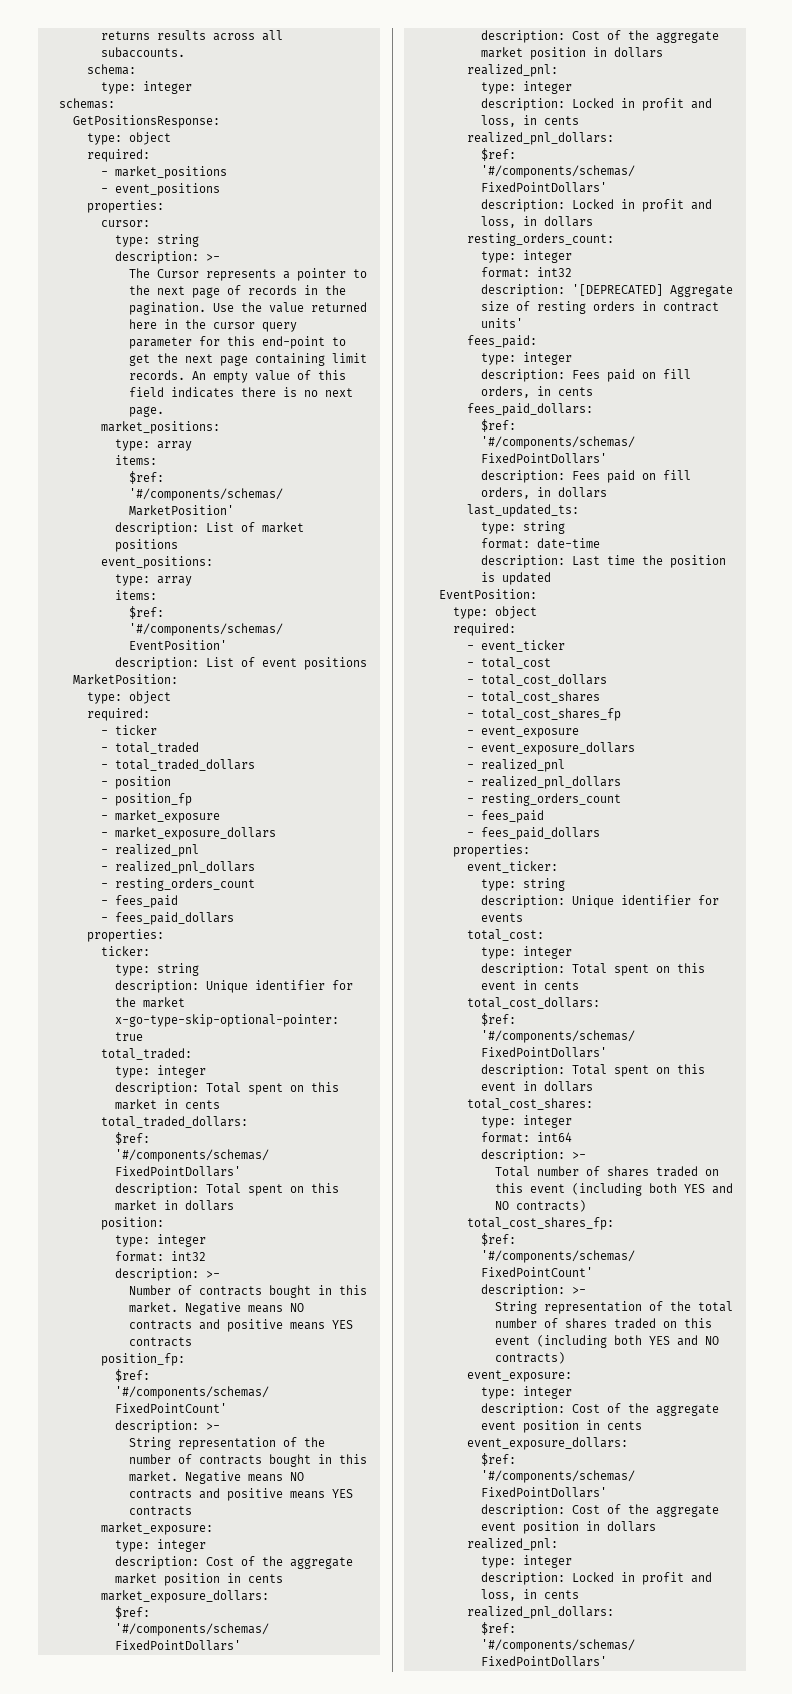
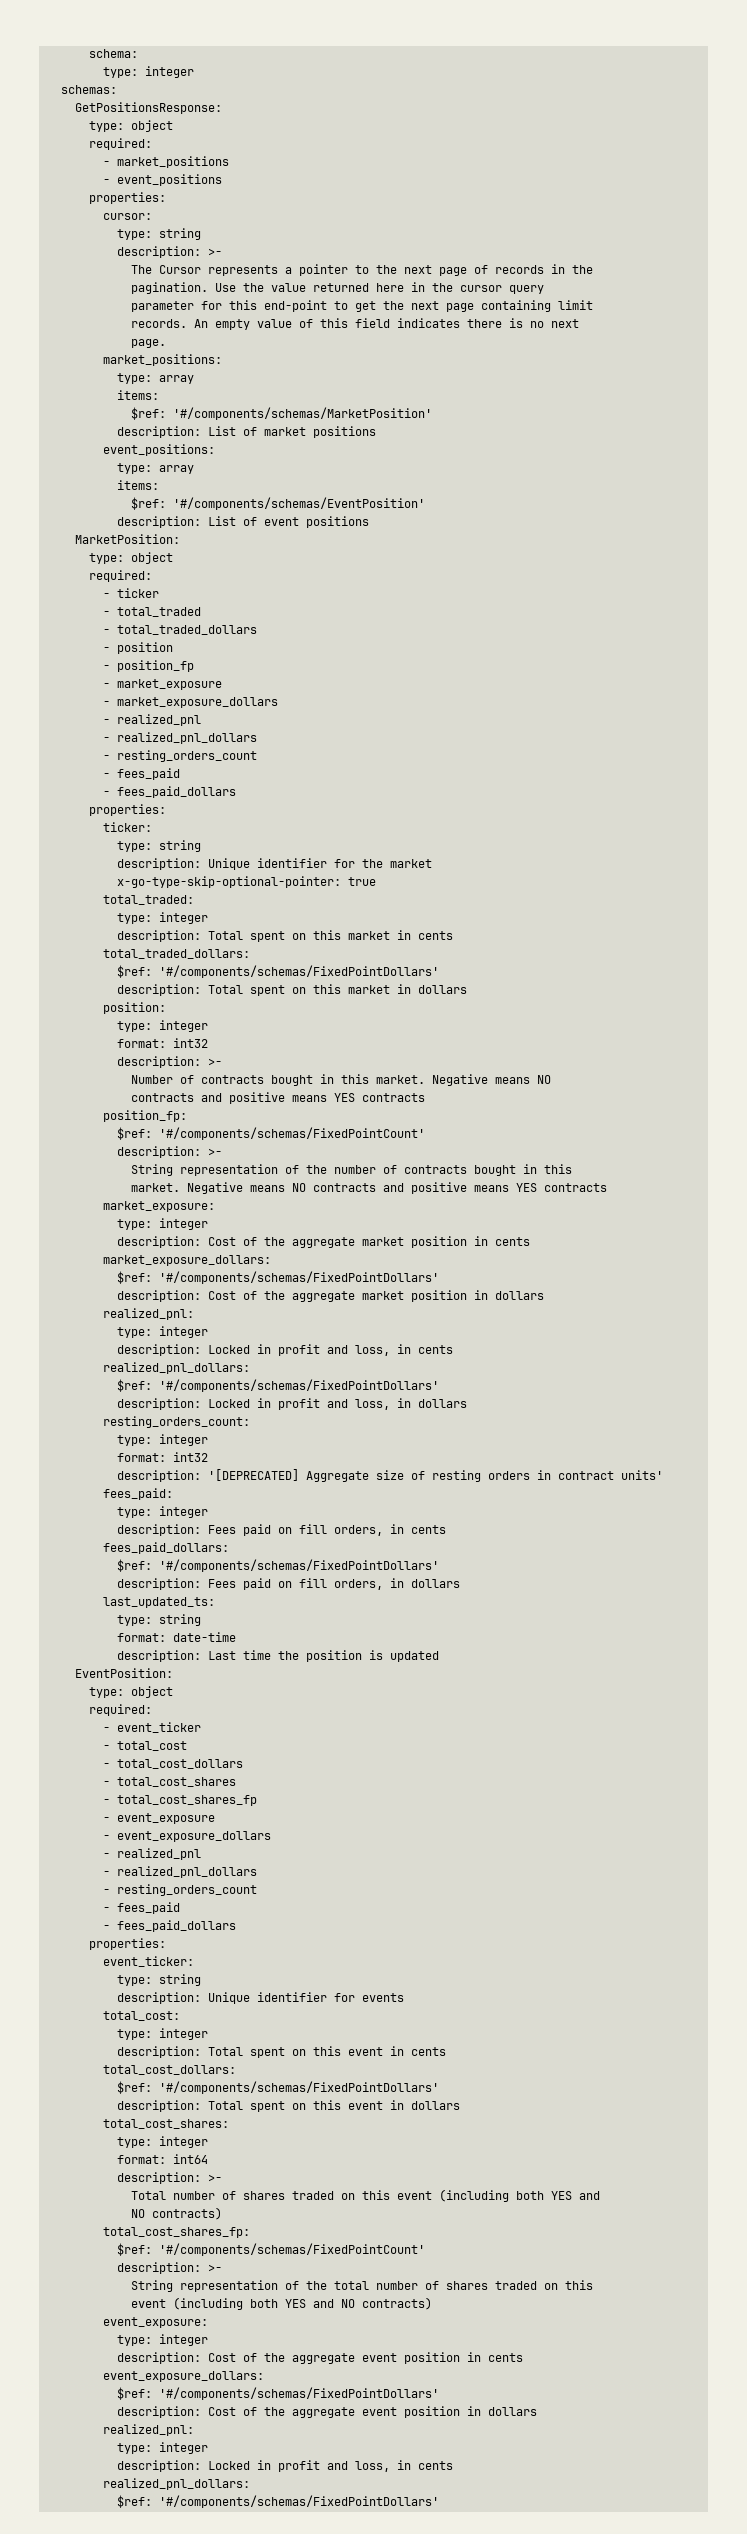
[100,30,283,41] [100,47,185,58] returns results across all subaccounts. // -> (88, 53) none

